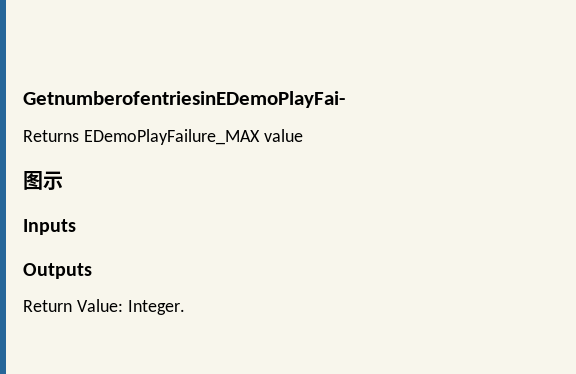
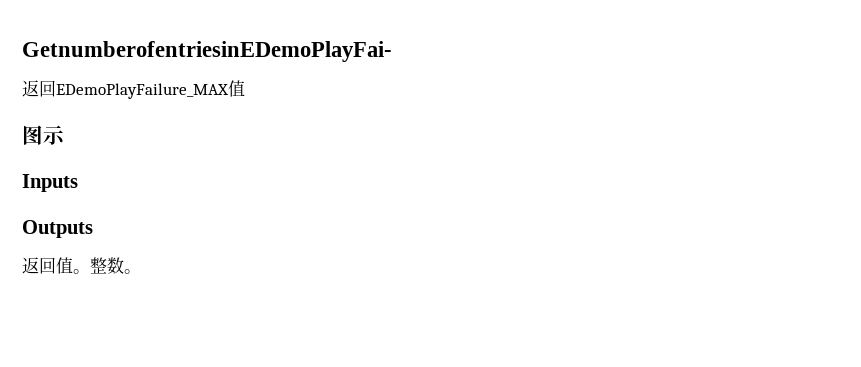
[23,129,303,145] Returns EDemoPlayFailure_MAX value -> [22,80,245,99] 返回EDemoPlayFailure_MAX值
[23,299,185,315] Return Value: Integer. -> [22,257,141,274] 返回值。整数。

